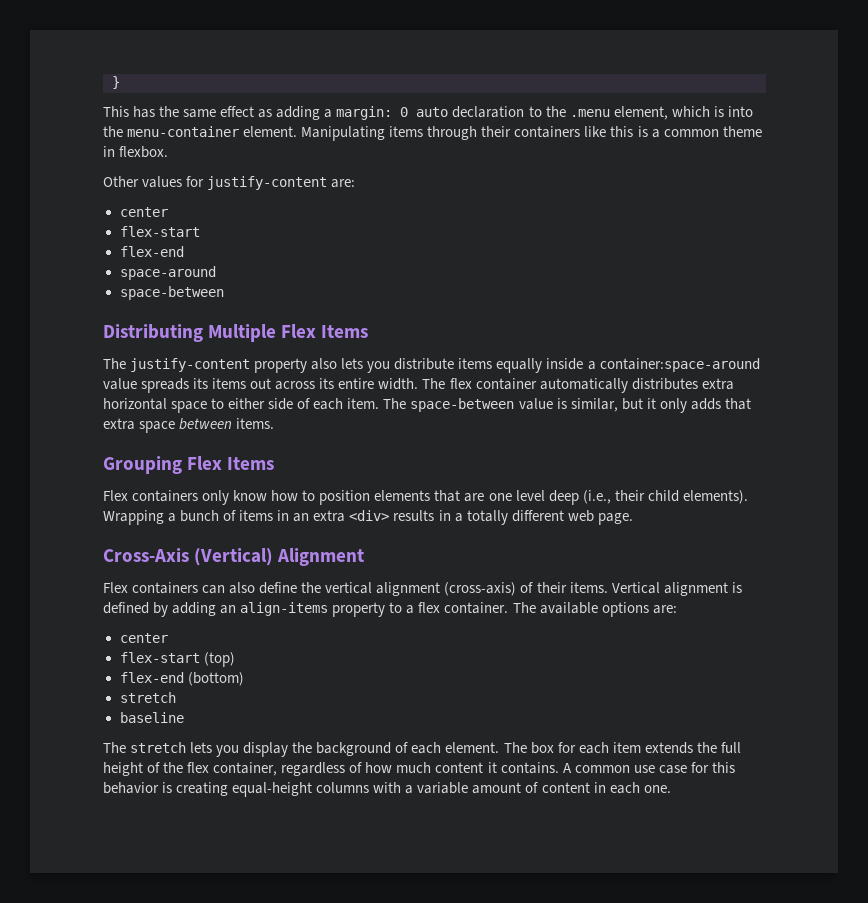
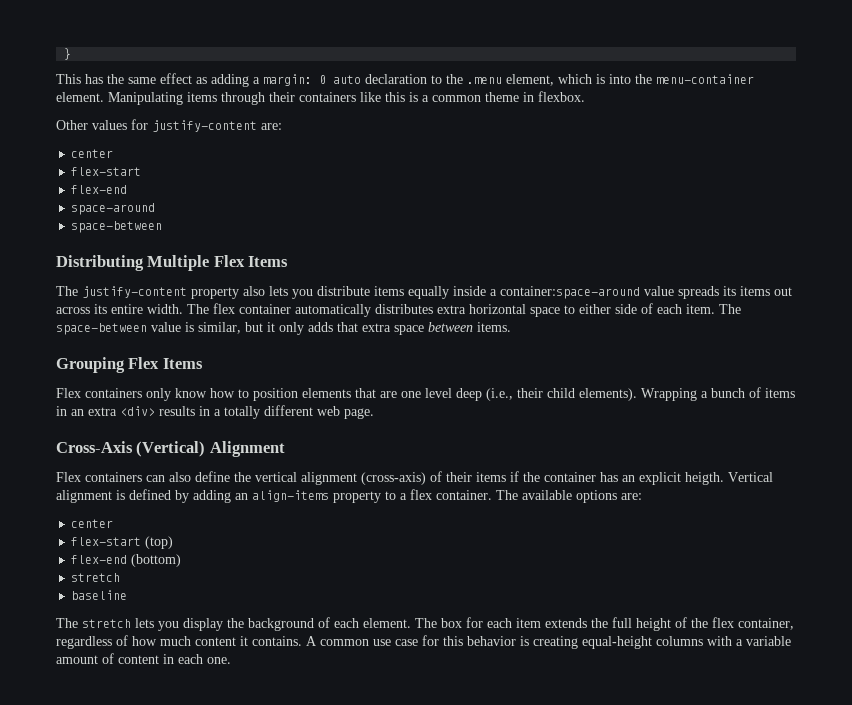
[569,582,608,593] items. -> [476,471,724,485] items if the container has an explicit heigth.

